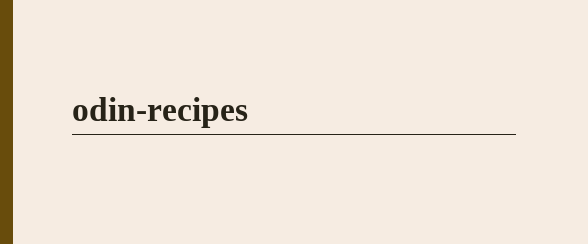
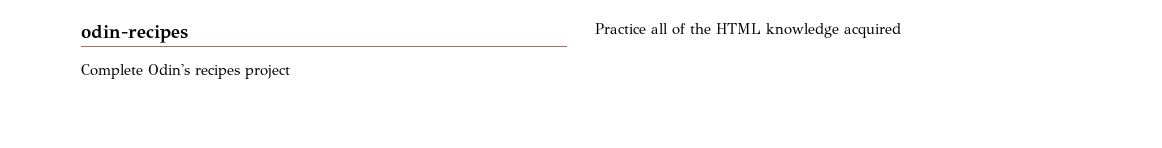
(248, 112) none -> [81,64,290,79] [595,23,901,38] // Complete Odin's recipes project // Practice all of the HTML knowledge acquired

